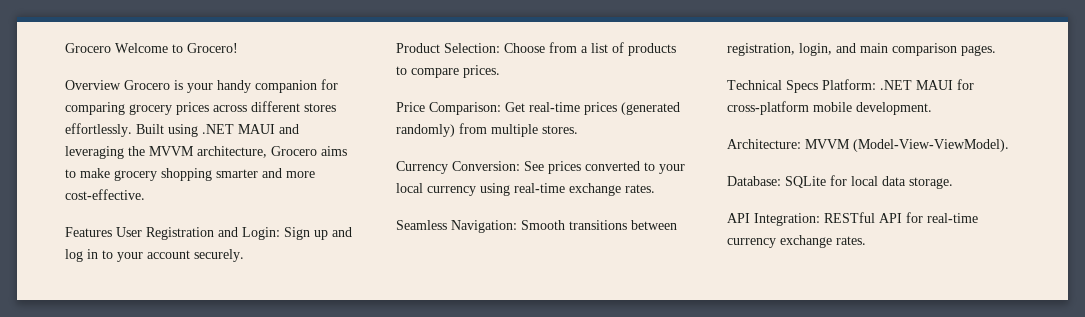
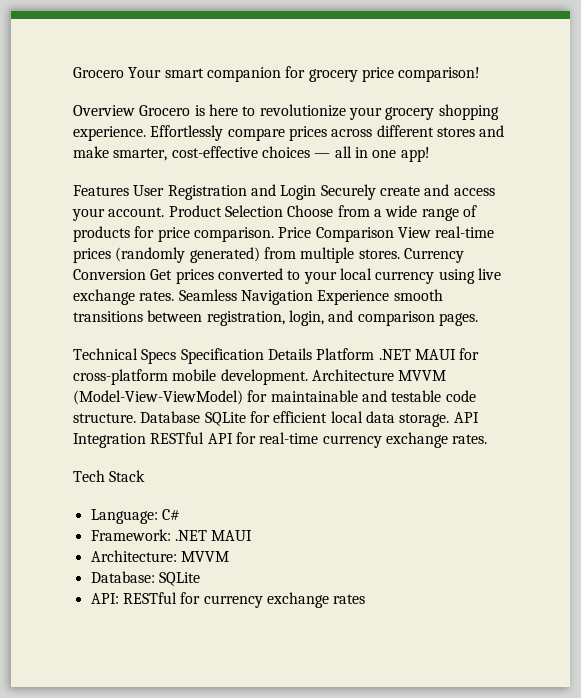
[65,43,238,53] [65,79,338,93] [65,101,336,115] [65,123,299,137] [65,146,347,159] [65,168,315,181] [65,189,145,200] [65,227,352,240] [65,249,244,262] [396,42,676,56] [396,65,500,78] [396,102,680,115] [396,124,455,137] Grocero Welcome to Grocero! // Overview Grocero is your handy companion for comparing grocery prices across different stores effortlessly. Built using .NET MAUI and leveraging the MVVM architecture, Grocero aims to make grocery shopping smarter and more cost-effective. // Features User Registration and Login: Sign up and log in to your account securely. // Product Selection: Choose from a list of products to compare prices. // Price Comparison: Get real-time prices (generated randomly) -> [73,66,481,82] [73,104,499,120] [73,125,505,141] [73,146,430,162] [73,184,495,200] [72,205,477,221] [73,226,495,242] [73,247,260,263] Grocero Your smart companion for grocery price comparison! // Overview Grocero is here to revolutionize your grocery shopping experience. Effortlessly compare prices across different stores and make smarter, cost-effective choices — all in one app! // Features User Registration and Login Securely create and access your account. Product Selection Choose from a wide range of products for price comparison. Price Comparison View real-time prices (randomly generated)
[396,161,544,174] // Currency Conversion: See -> [403,248,464,263] [73,269,173,280] Currency Conversion Get
[514,183,655,196] [396,220,565,233] real-time exchange rates. // Seamless Navigation: Smooth -> [477,268,501,280] [73,289,443,305] live exchange rates. Seamless Navigation Experience smooth
[860,43,888,53] main -> (354, 316) none
[822,79,876,90] Platform: -> [180,348,375,364] Specification Details Platform
[727,139,1009,152] [727,176,781,186] // Architecture: MVVM (Model-View-ViewModel). // Database: -> [311,369,447,381] [73,390,476,405] [73,411,201,423] Architecture MVVM (Model-View-ViewModel) for maintainable and testable code structure. Database
(847, 180) none -> [273,411,328,423] efficient
[727,213,820,226] // API Integration: -> [453,412,479,423] [73,433,146,448] API Integration
(866, 240) none -> [73,470,146,482] [90,509,180,524] [90,529,253,541] [90,550,229,562] [90,571,200,586] [90,592,366,608] // Tech Stack // Language: C# // Framework: .NET MAUI // Architecture: MVVM // Database: SQLite // API: RESTful for currency exchange rates

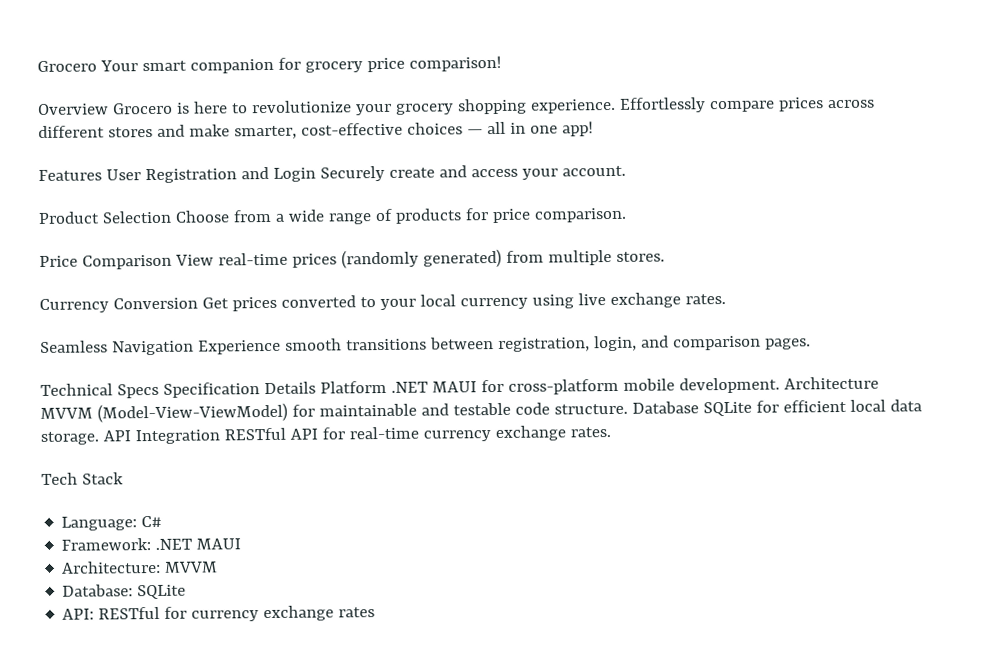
(165, 212) none -> (626, 171) //
(274, 234) none -> (627, 215) //
(400, 254) none -> (665, 256) //
(175, 296) none -> (726, 299) //

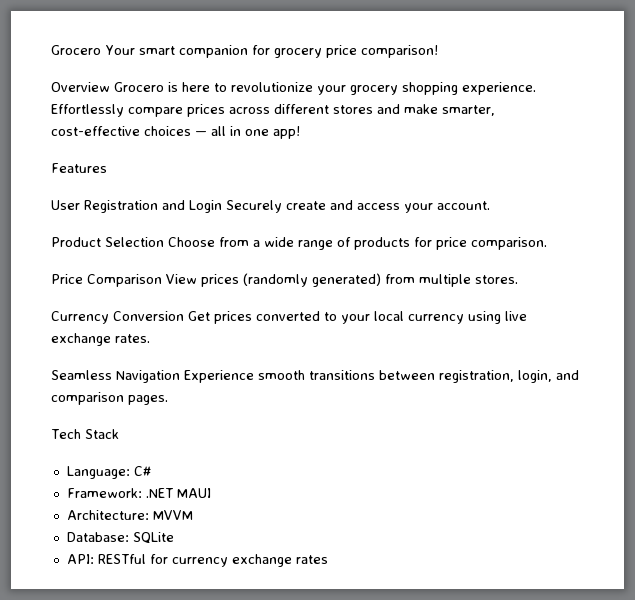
(102, 175) none -> (107, 168) //
[217,252,288,266] real-time -> (197, 279) none
[40,376,879,399] [40,399,922,423] [40,425,611,445] // Technical Specs Specification Details Platform .NET MAUI for cross-platform mobile development. Architecture MVVM (Model-View-ViewModel) for maintainable and testable code structure. Database SQLite for efficient local data storage. API Integration RESTful API for real-time currency exchange rates. -> (168, 400) none

